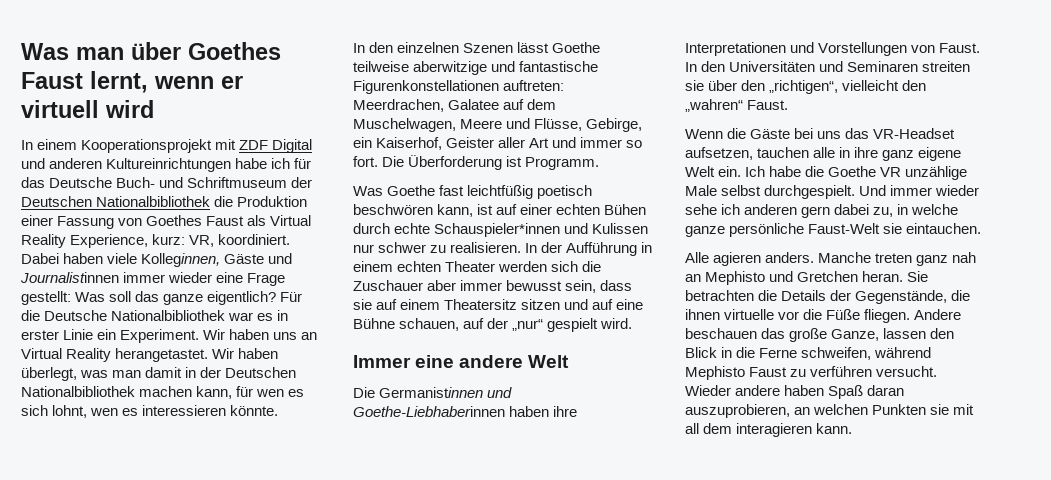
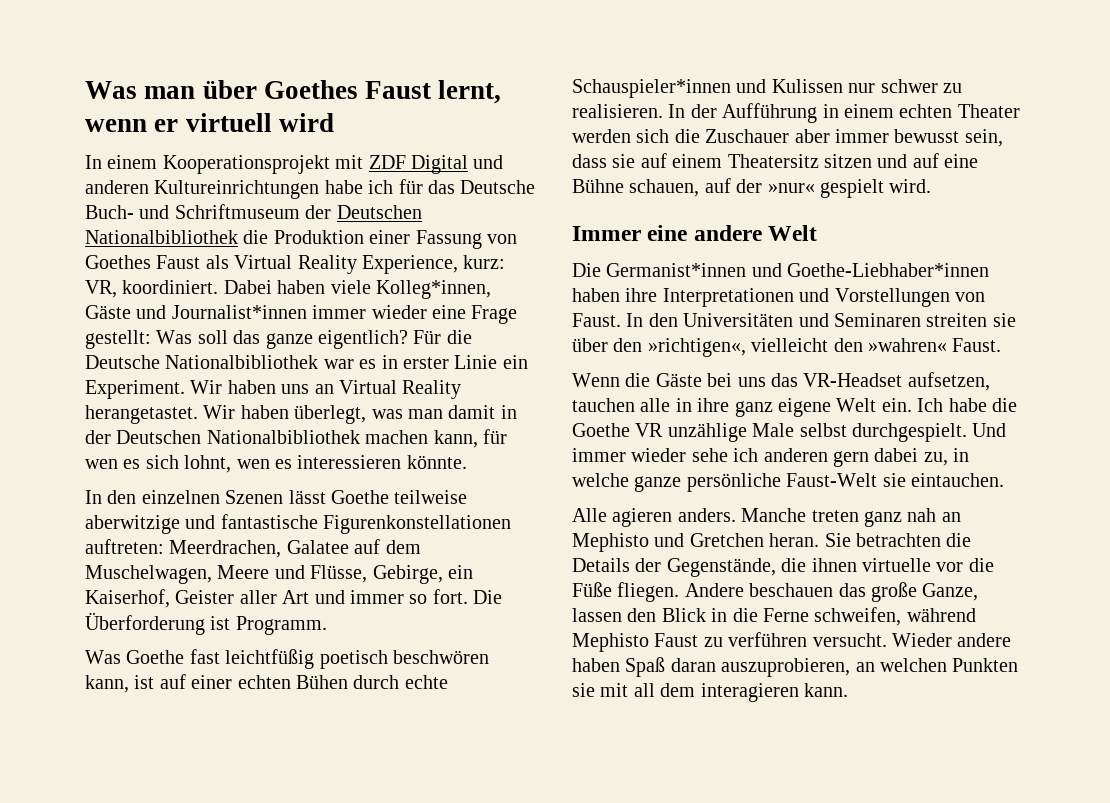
[141,253,221,267] Kolleginnen, -> [376,280,491,299] Kolleg*innen,
[20,272,119,283] Journalistinnen -> [171,305,307,319] Journalist*innen
[512,319,544,331] „nur“ -> [767,183,815,193] »nur«
[379,387,513,398] [353,406,505,417] Germanistinnen und Goethe-Liebhaberinnen -> [606,263,990,277] Germanist*innen und Goethe-Liebhaber*innen
[769,80,839,94] „richtigen“, -> [647,338,746,357] »richtigen«,
[685,99,743,112] „wahren“ -> [868,338,947,352] »wahren«

